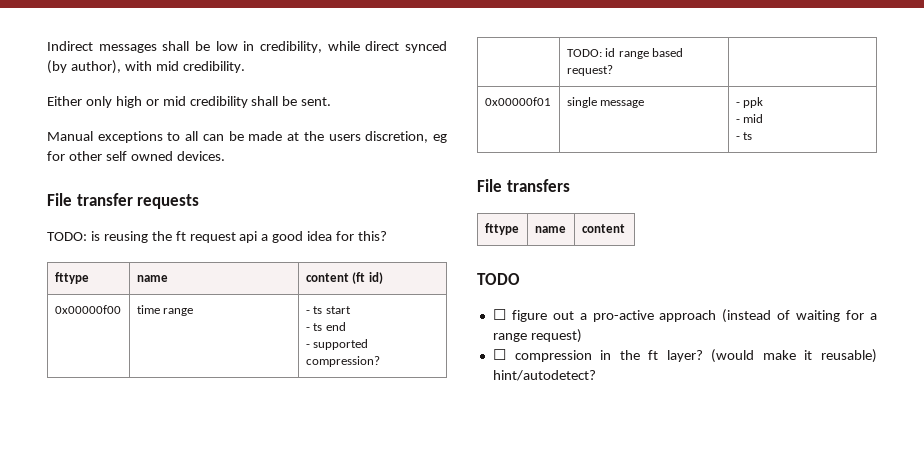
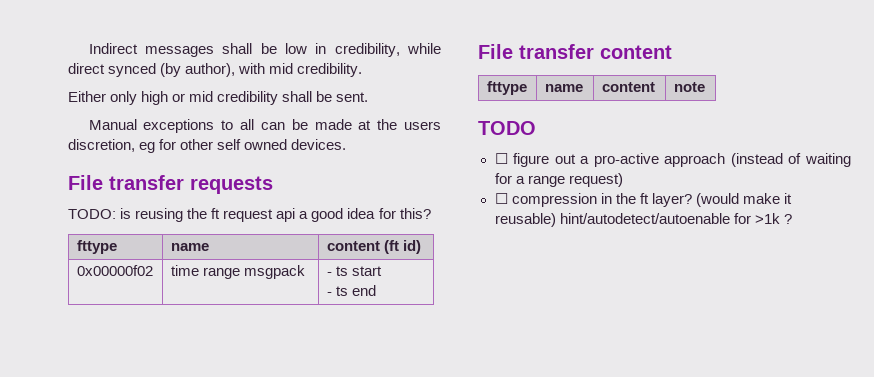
[54,305,121,314] 0x00000f00 -> [76,265,153,276] 0x00000f02
(194, 312) none -> [243,265,305,279] msgpack
[305,339,369,350] [305,356,380,367] [566,48,684,59] [566,65,613,76] [484,97,551,106] [566,97,645,108] [735,97,764,108] [735,114,764,123] [735,132,753,140] [477,179,570,192] [484,223,519,235] [534,226,566,233] [581,224,625,233] // - supported compression? // | TODO: id range based request? | // 0x00000f01 | single message | - ppk // - mid // - ts // File transfers // fttype | name | content -> [478,44,672,59] [486,81,527,95] [544,84,583,92] [601,82,655,92] [673,82,705,92] // File transfer content // fttype | name | content | note
[492,370,596,381] hint/autodetect? -> [559,213,792,224] hint/autodetect/autoenable for >1k ?

